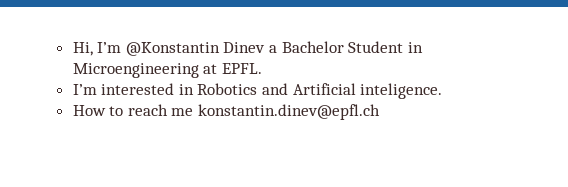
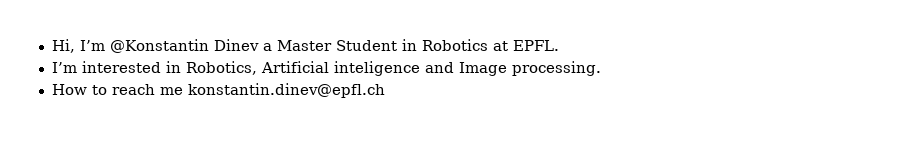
[281,41,344,53] Bachelor -> [276,40,332,51] Master
[72,63,199,78] Microengineering -> [421,39,488,51] Robotics
[197,83,443,99] Robotics and Artificial inteligence. -> [185,61,601,76] Robotics, Artificial inteligence and Image processing.

